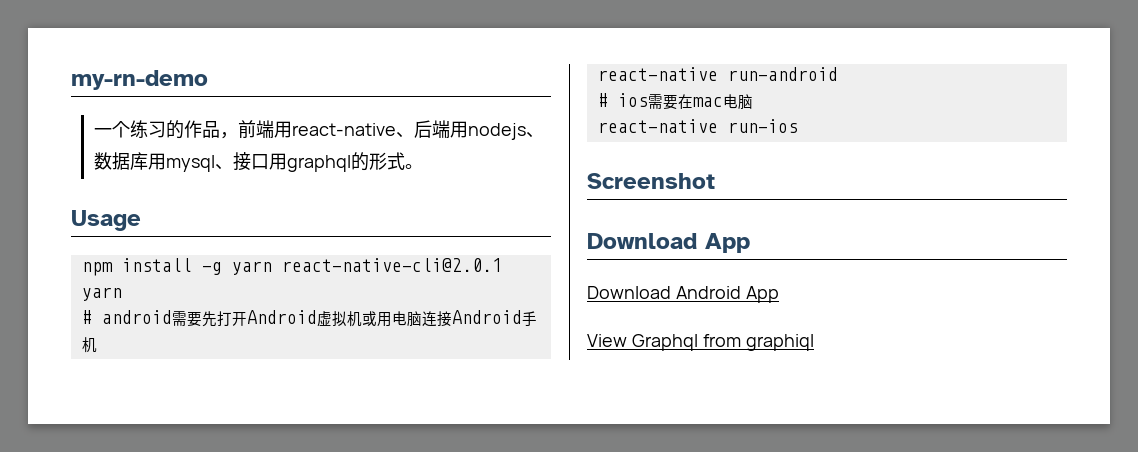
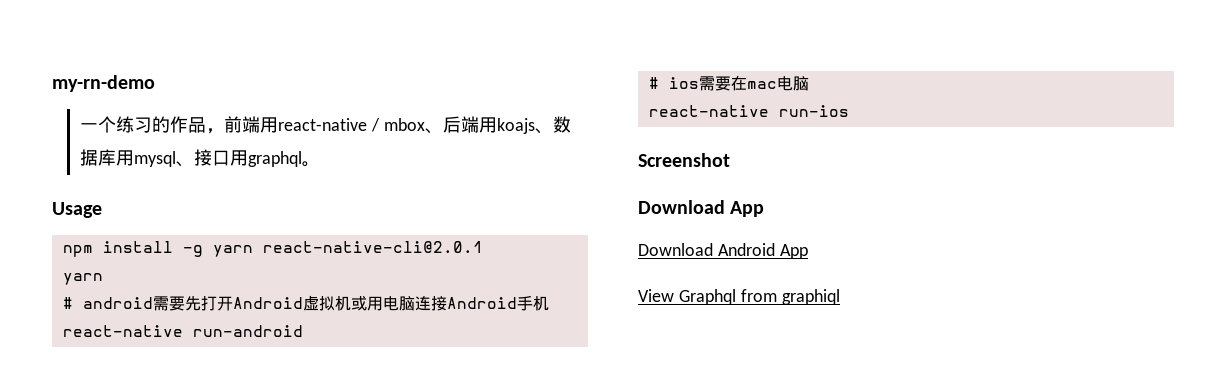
(396, 129) none -> [370,118,425,132] / mbox
[467,123,526,140] nodejs -> [496,118,535,134] koajs
[350,152,405,171] 的形式 -> (303, 159) none

